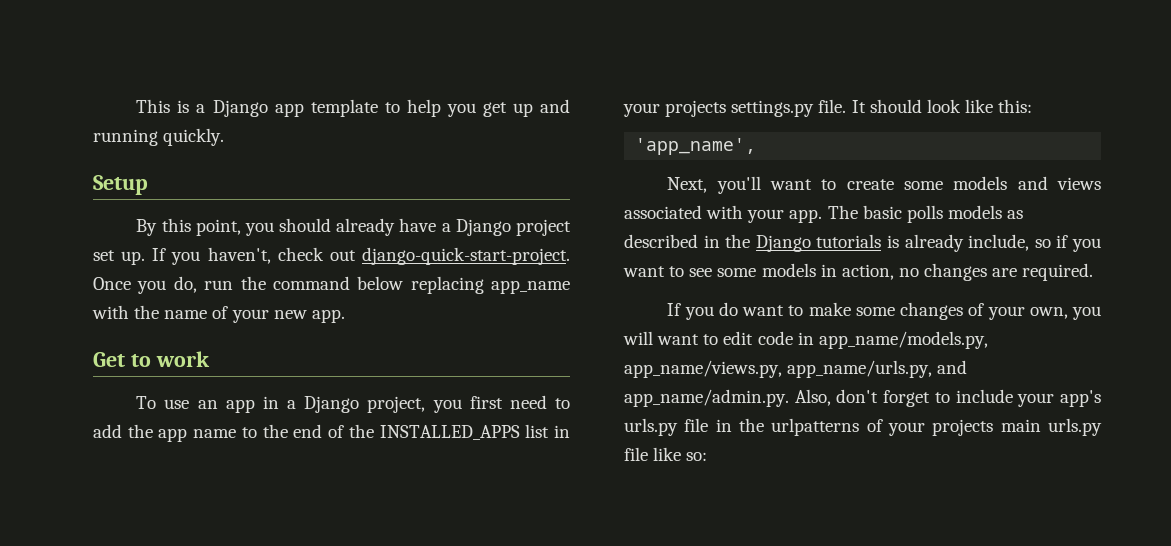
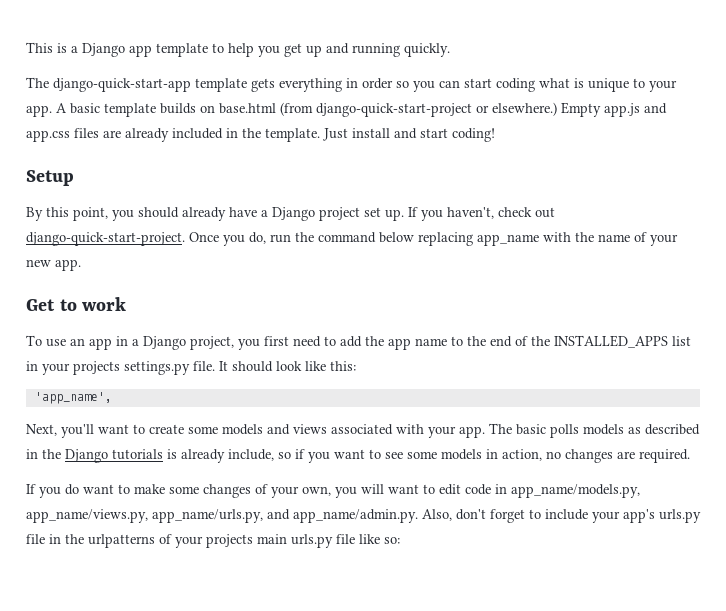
(225, 137) none -> [26,77,677,92] [26,102,667,117] [26,128,495,142] // The django-quick-start-app template gets everything in order so you can start coding what is unique to your app. A basic template builds on base.html (from django-quick-start-project or elsewhere.) Empty app.js and app.css files are already included in the template. Just install and start coding!

